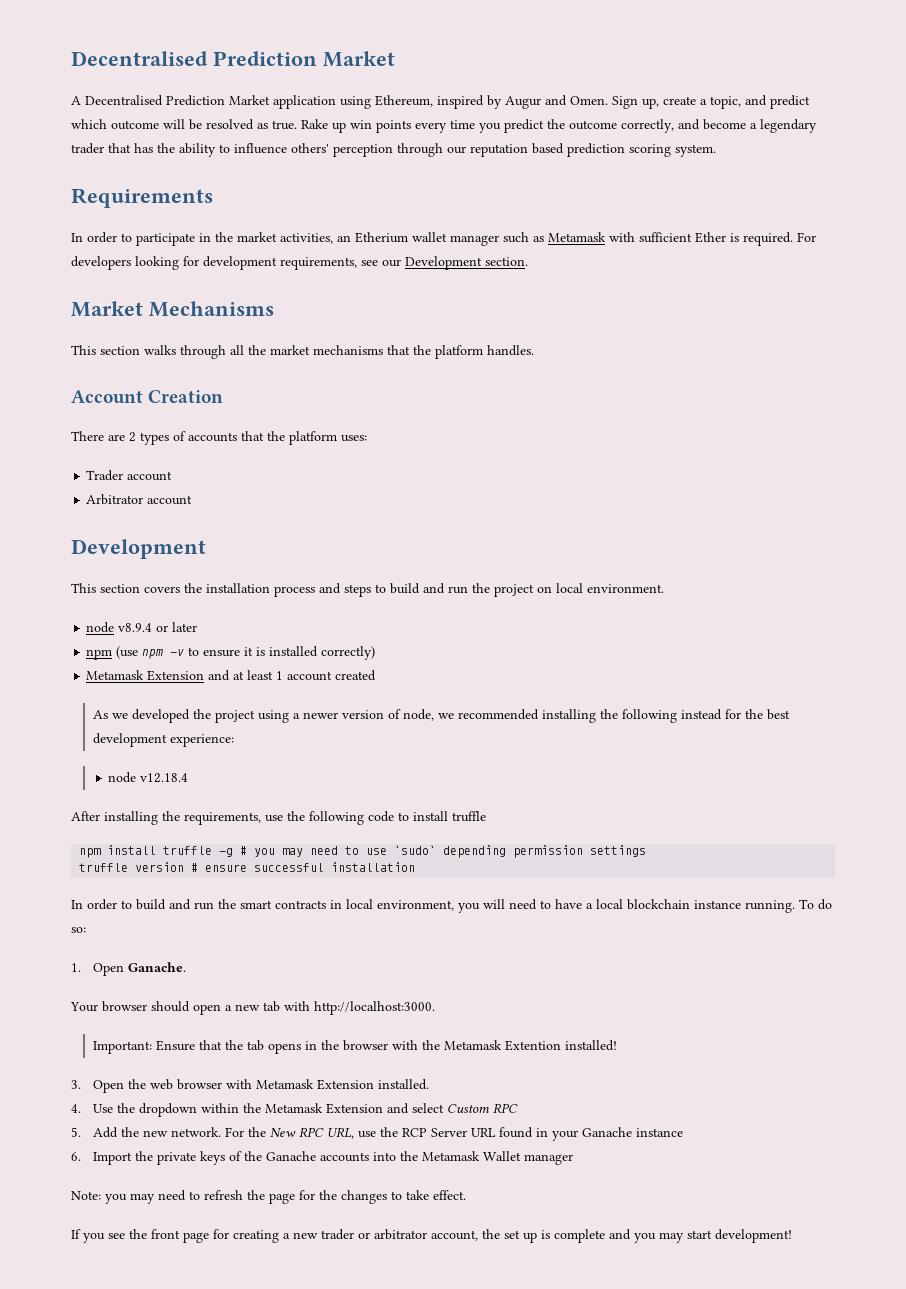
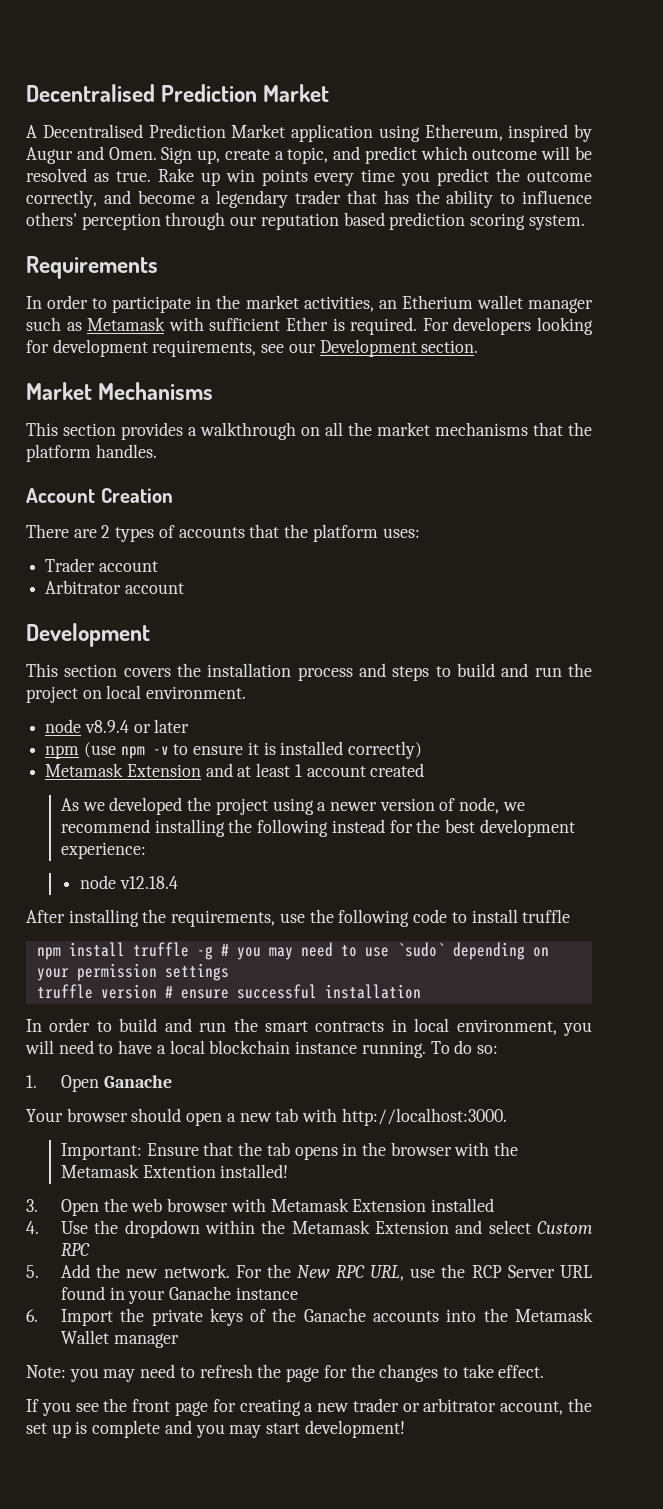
[144,345,226,359] walks through -> [121,422,320,440] provides a walkthrough on
[458,709,540,720] recommended -> [60,819,150,833] recommend
(507, 851) none -> [532,947,549,957] [36,968,69,981] on your
[128,962,187,972] Ganache. -> [103,1075,172,1088] Ganache
[378,1079,430,1090] installed. -> [431,1198,495,1212] installed

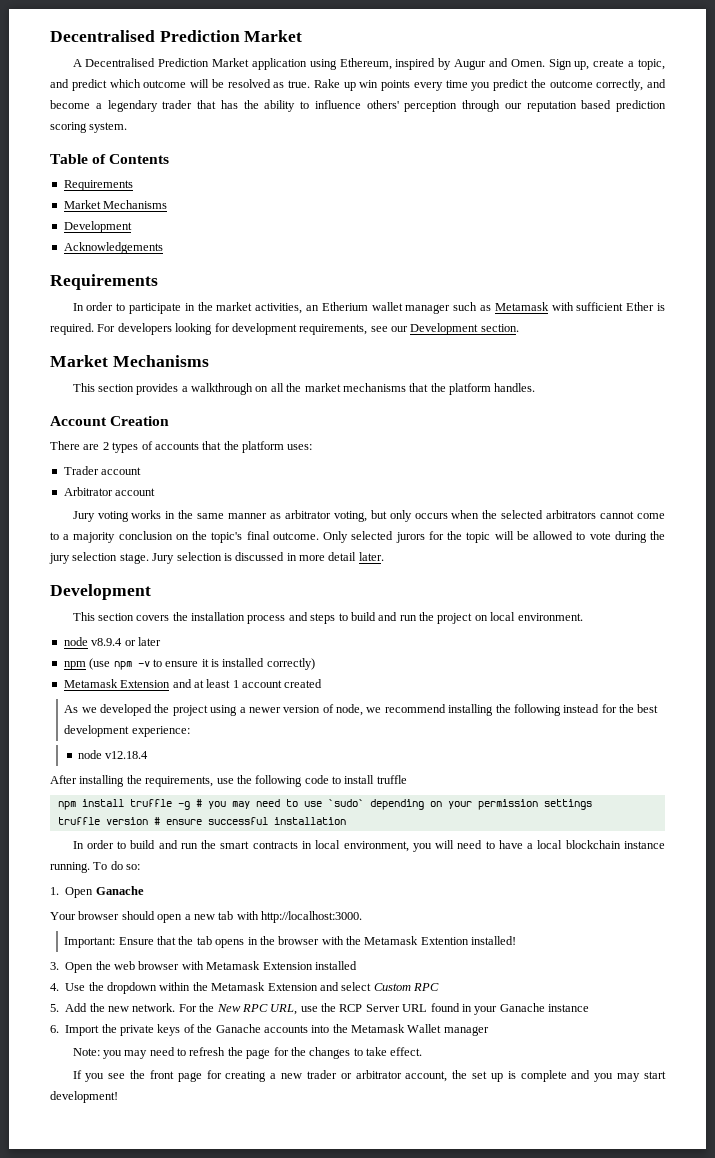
(585, 222) none -> [50,154,170,164] [63,180,133,191] [63,200,168,209] [63,221,132,233] [63,242,163,254] // Table of Contents // Requirements // Market Mechanisms // Development // Acknowledgements
(184, 588) none -> [72,510,665,522] [50,531,665,543] [49,552,384,564] // Jury voting works in the same manner as arbitrator voting, but only occurs when the selected arbitrators cannot come to a majority conclusion on the topic's final outcome. Only selected jurors for the topic will be allowed to vote during the jury selection stage. Jury selection is discussed in more detail later.

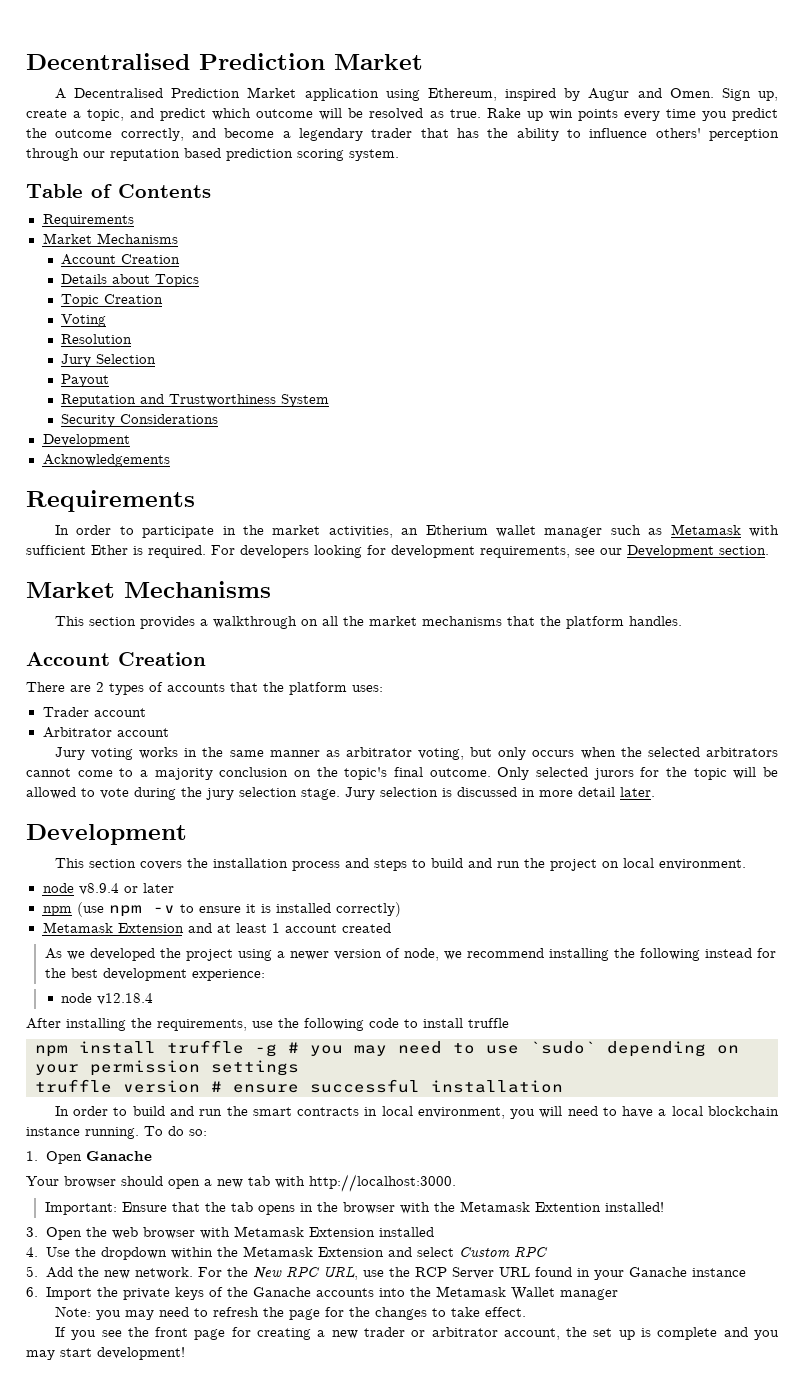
(168, 204) none -> [61,254,181,265] [61,274,200,287] [61,294,164,307] [61,314,107,327] [61,334,133,344] [61,354,157,367] [61,374,110,387] [61,394,330,407] [61,414,219,427] // Account Creation // Details about Topics // Topic Creation // Voting // Resolution // Jury Selection // Payout // Reputation and Trustworthiness System // Security Considerations

